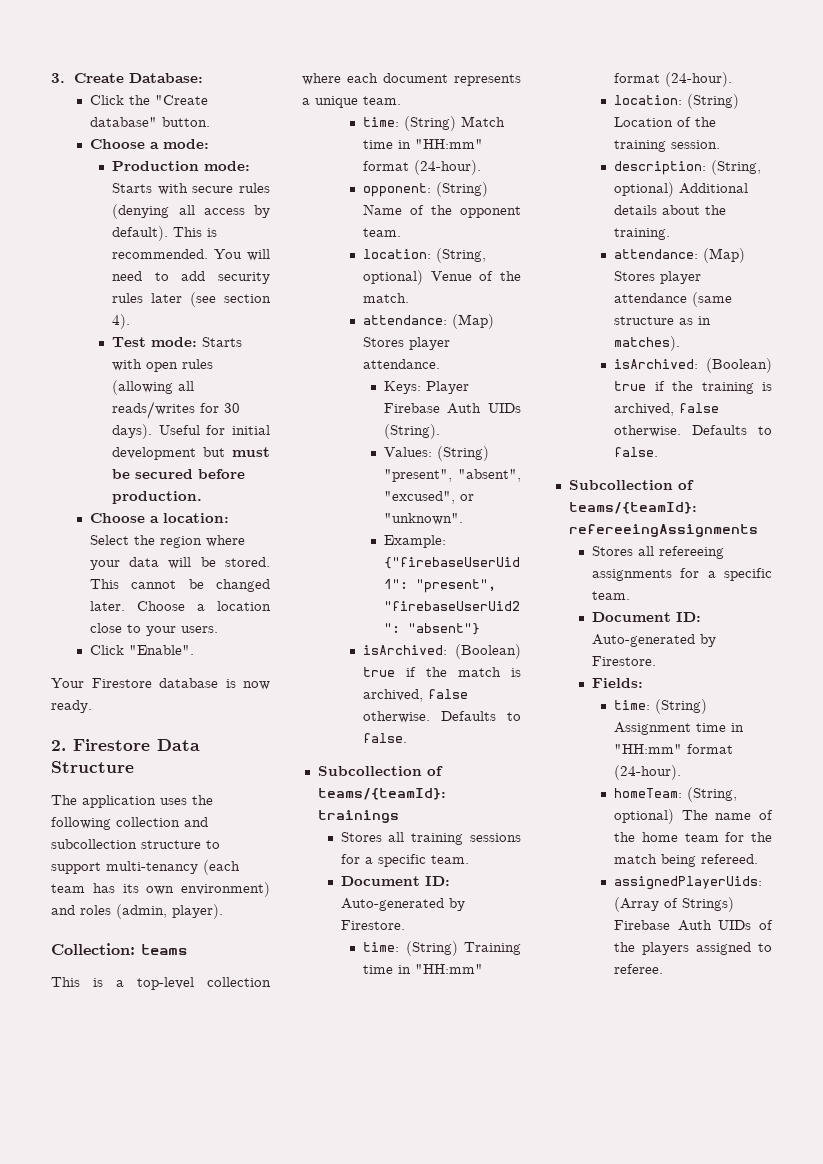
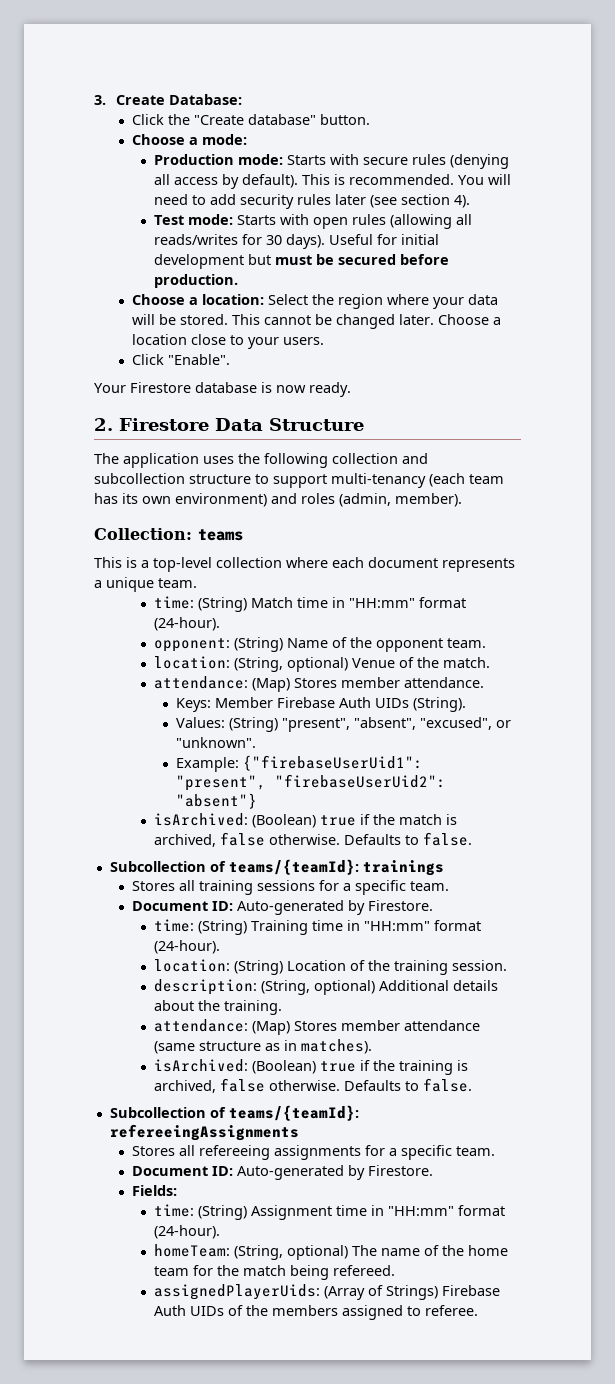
[172,904,223,919] player). -> [395,493,462,507] member).
[409,337,451,350] player -> [341,677,401,688] member
[425,381,469,394] Player -> [215,697,274,708] Member
[660,271,702,284] player -> [341,1020,401,1031] member
[642,942,690,955] players -> [272,1305,339,1316] members

